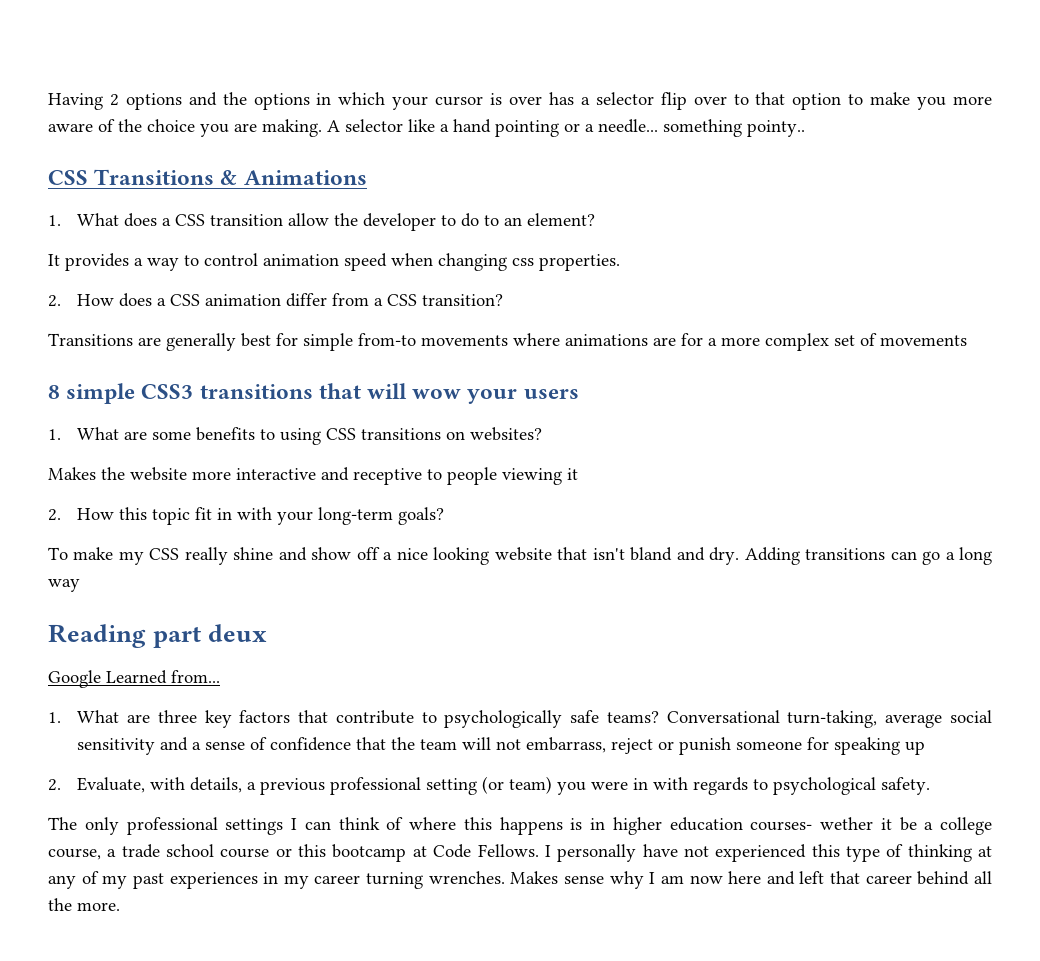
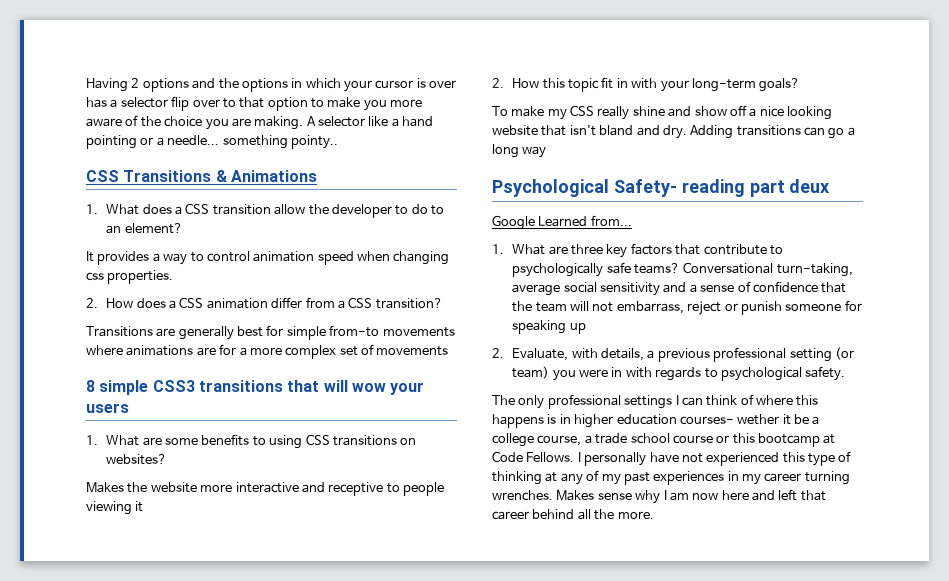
[48,624,146,648] Reading -> [492,179,745,197] Psychological Safety- reading

